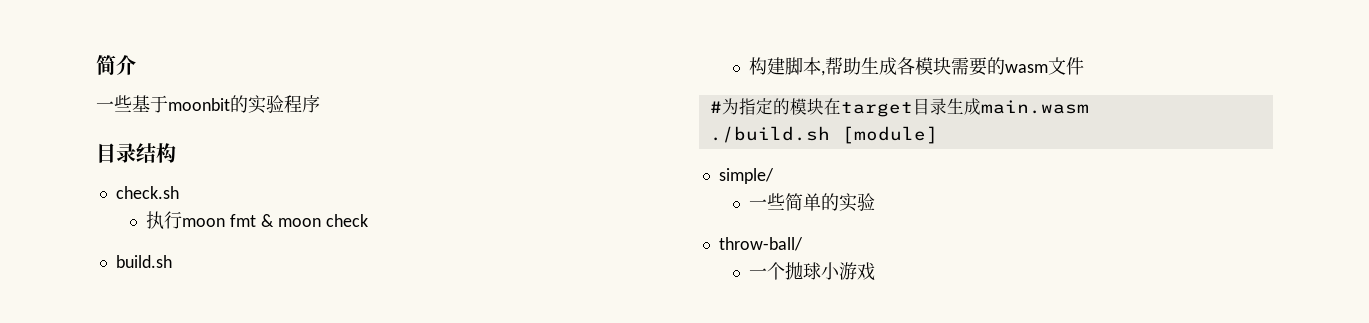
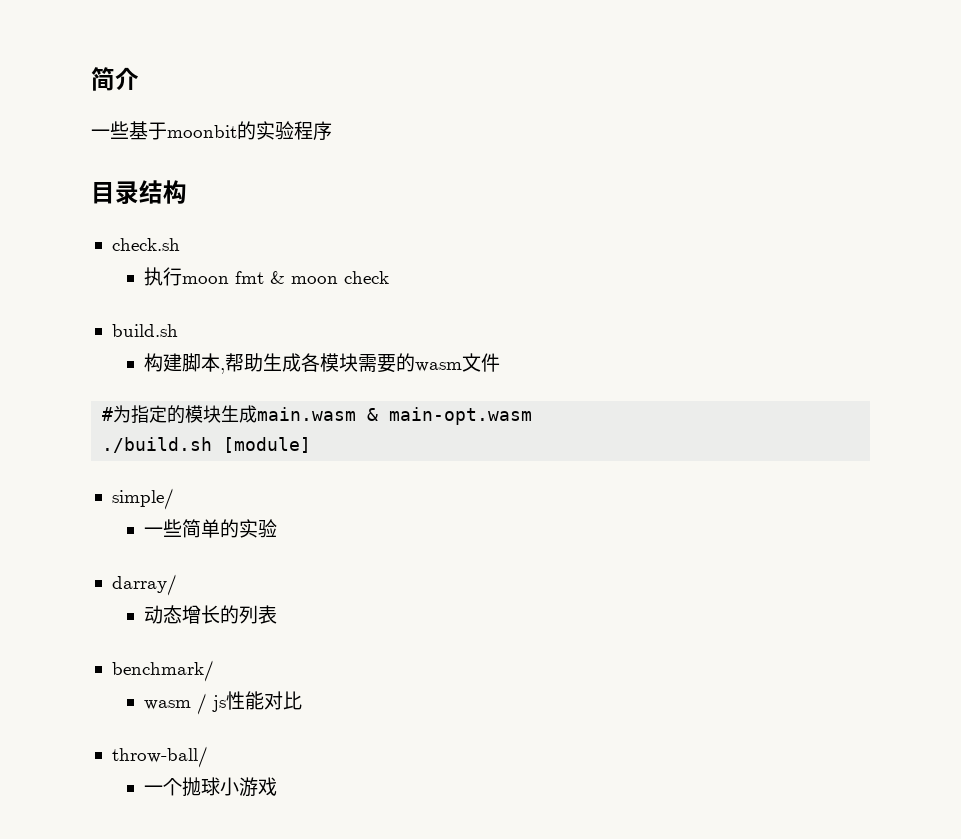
[823,98,947,117] 在target目录 -> (222, 414) none
(1089, 107) none -> [367,407,533,425] & main-opt.wasm
(876, 202) none -> [111,574,177,596] [144,605,278,624] [111,660,214,682] [144,691,303,715] // darray/ // 动态增长的列表 // benchmark/ // wasm / js性能对比

